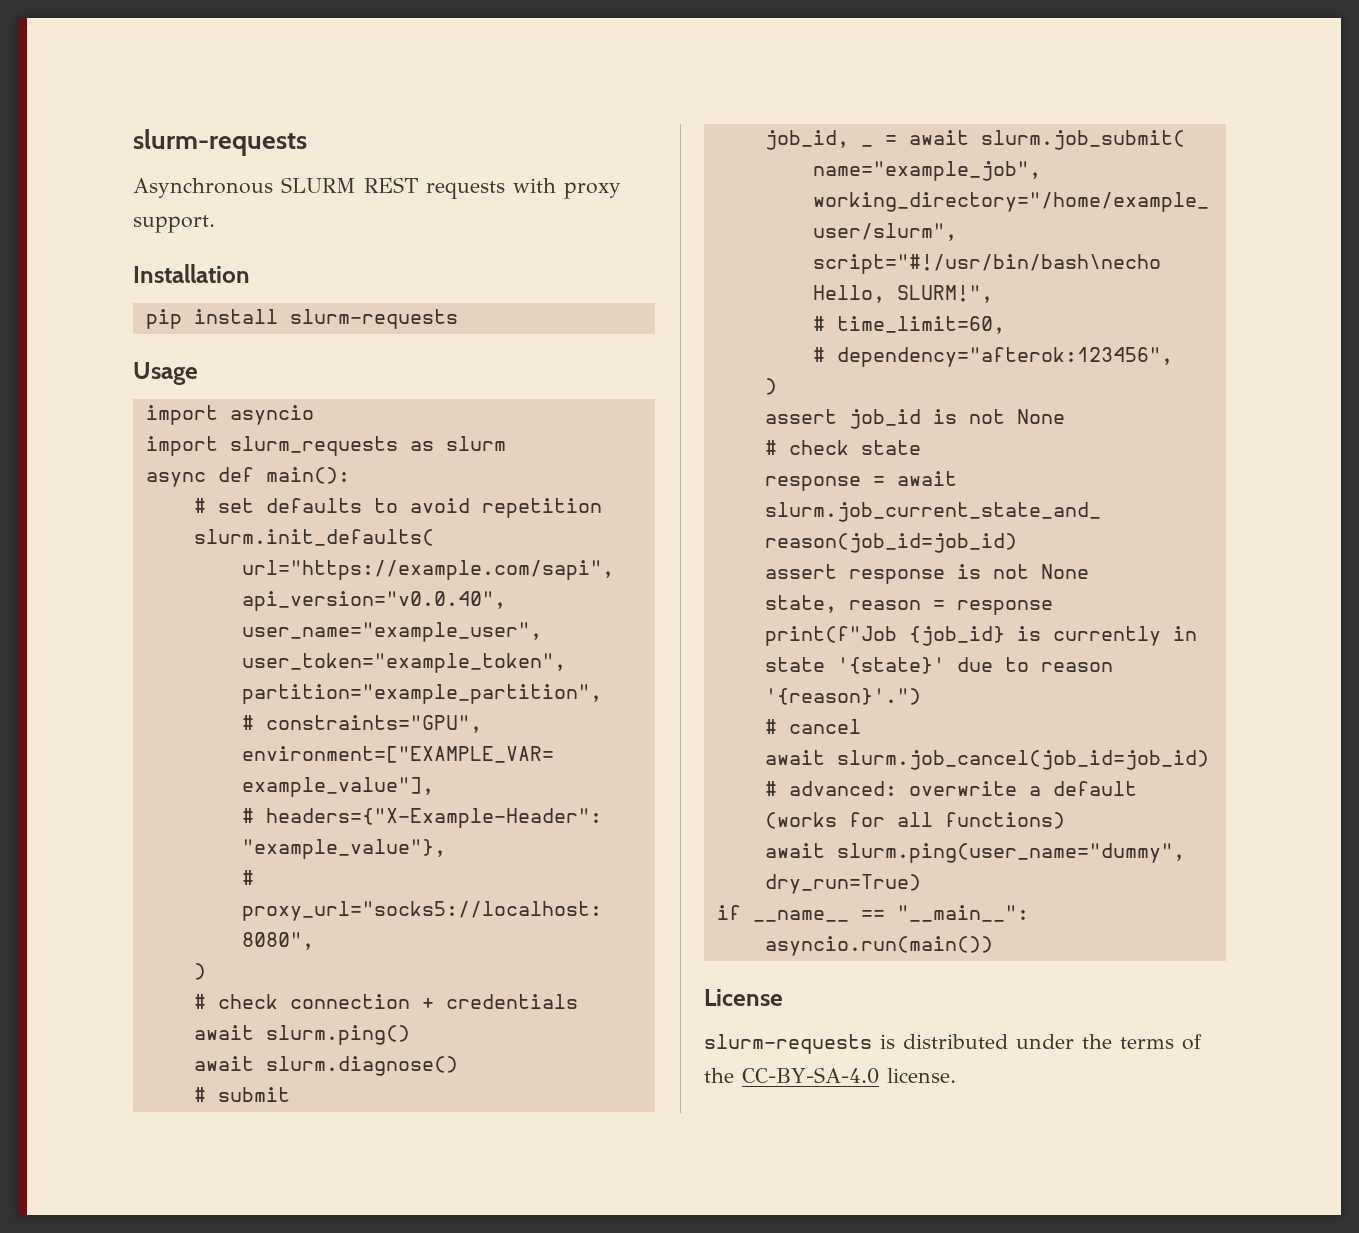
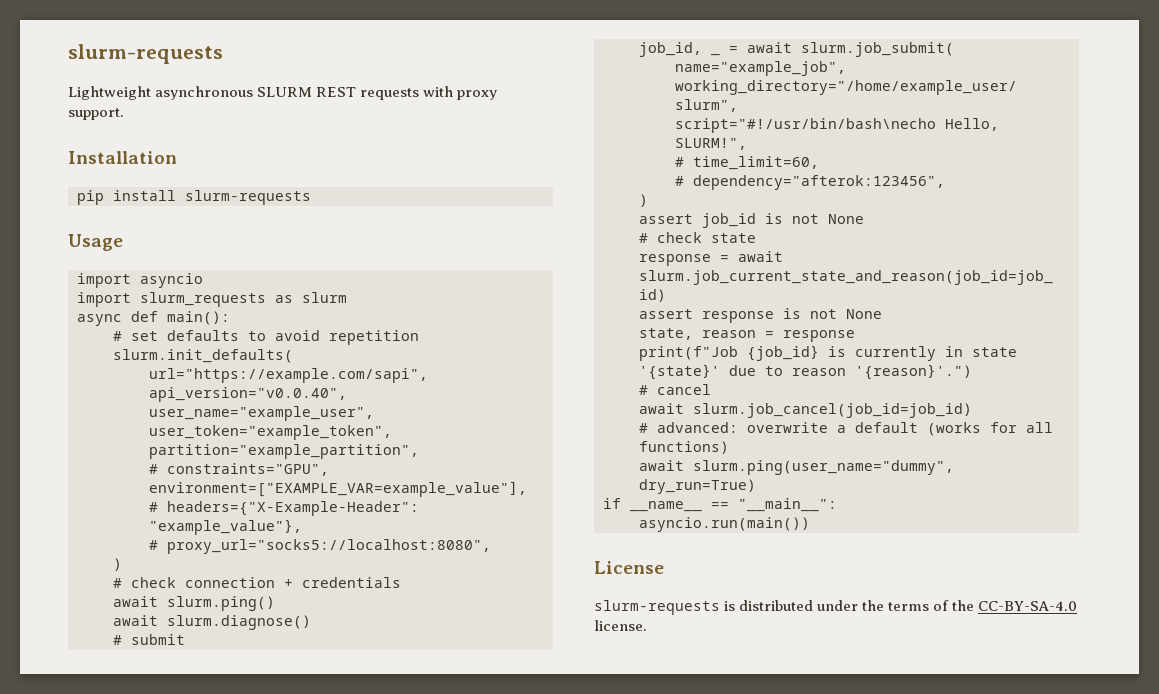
[133,129,307,156] [133,178,273,198] slurm-requests // Asynchronous -> [68,44,223,64] [68,86,254,100] slurm-requests // Lightweight asynchronous

